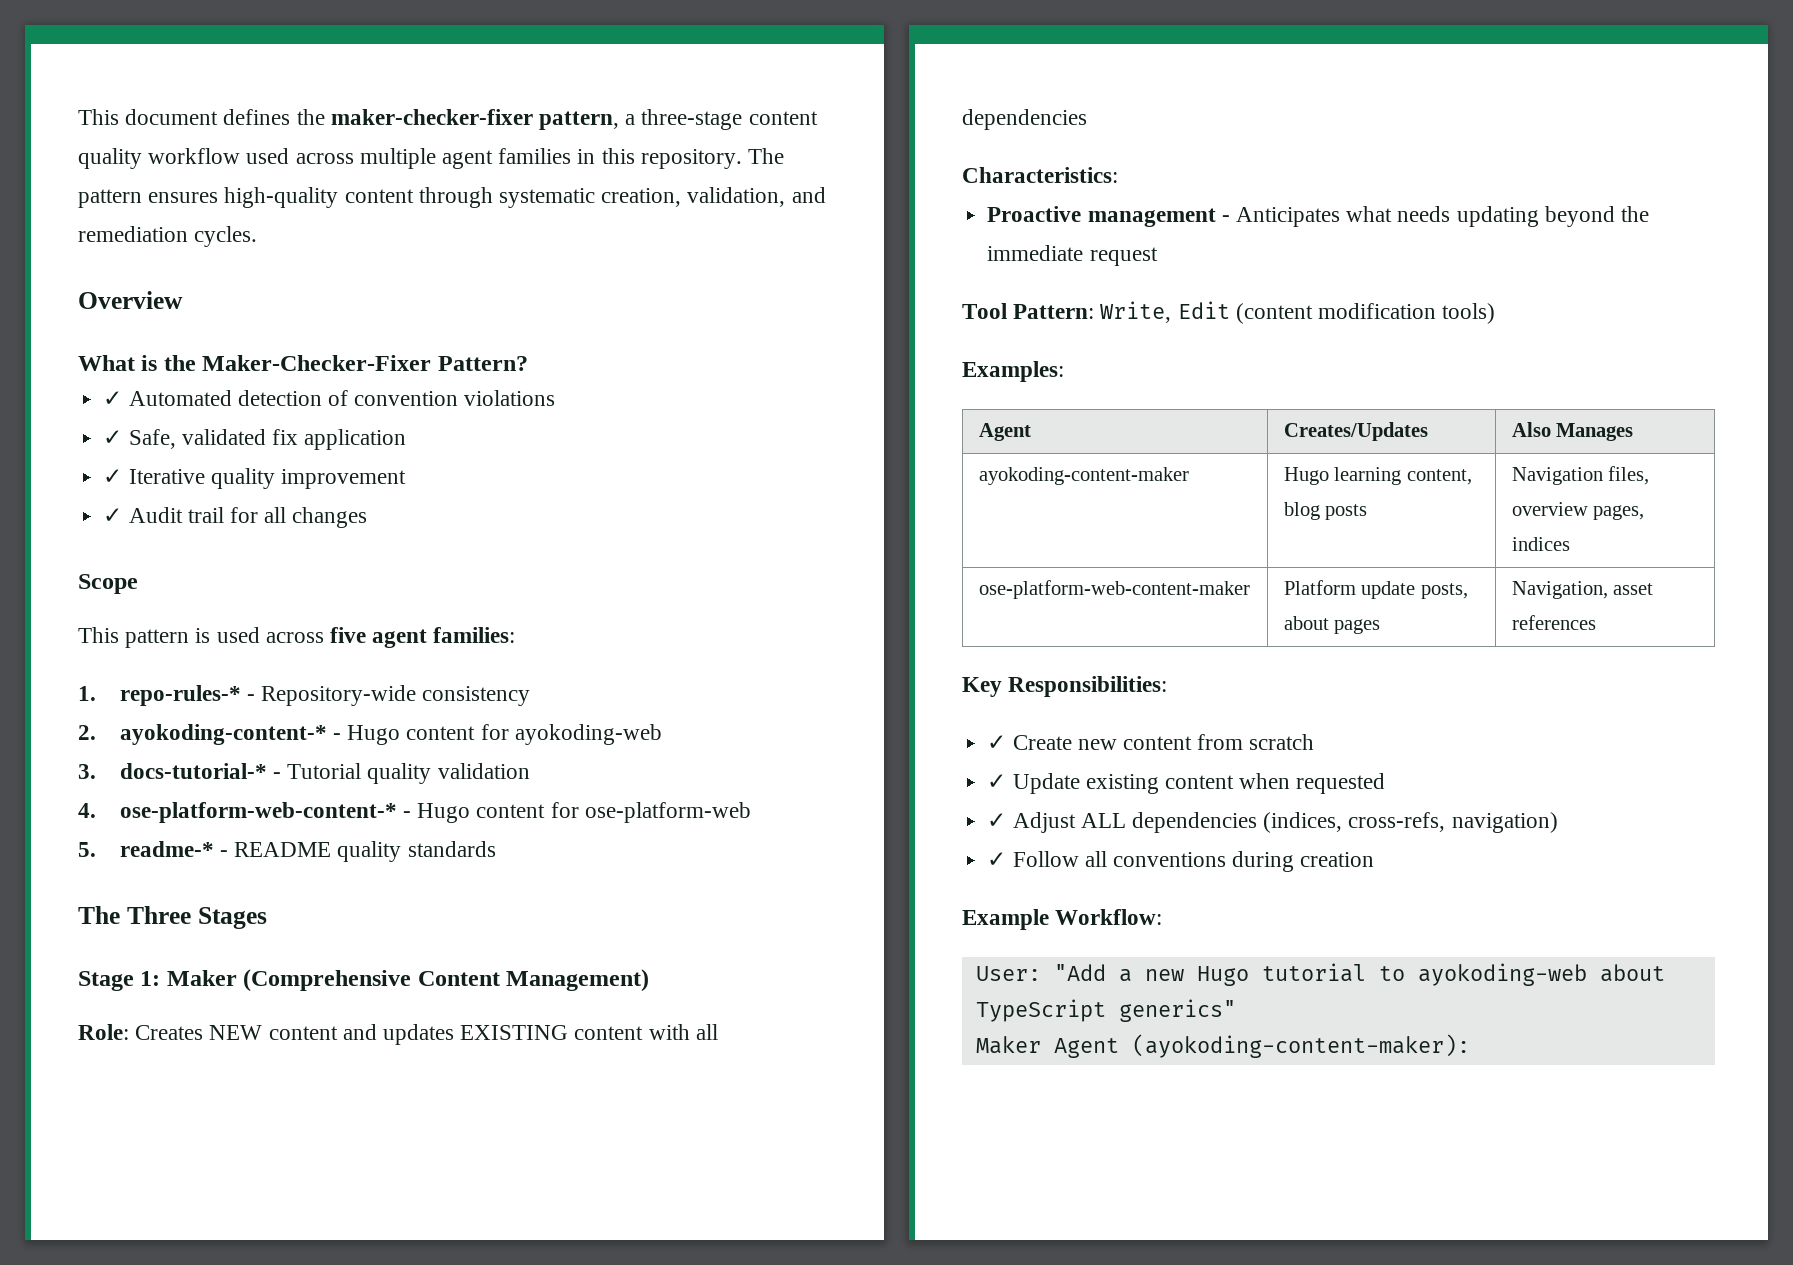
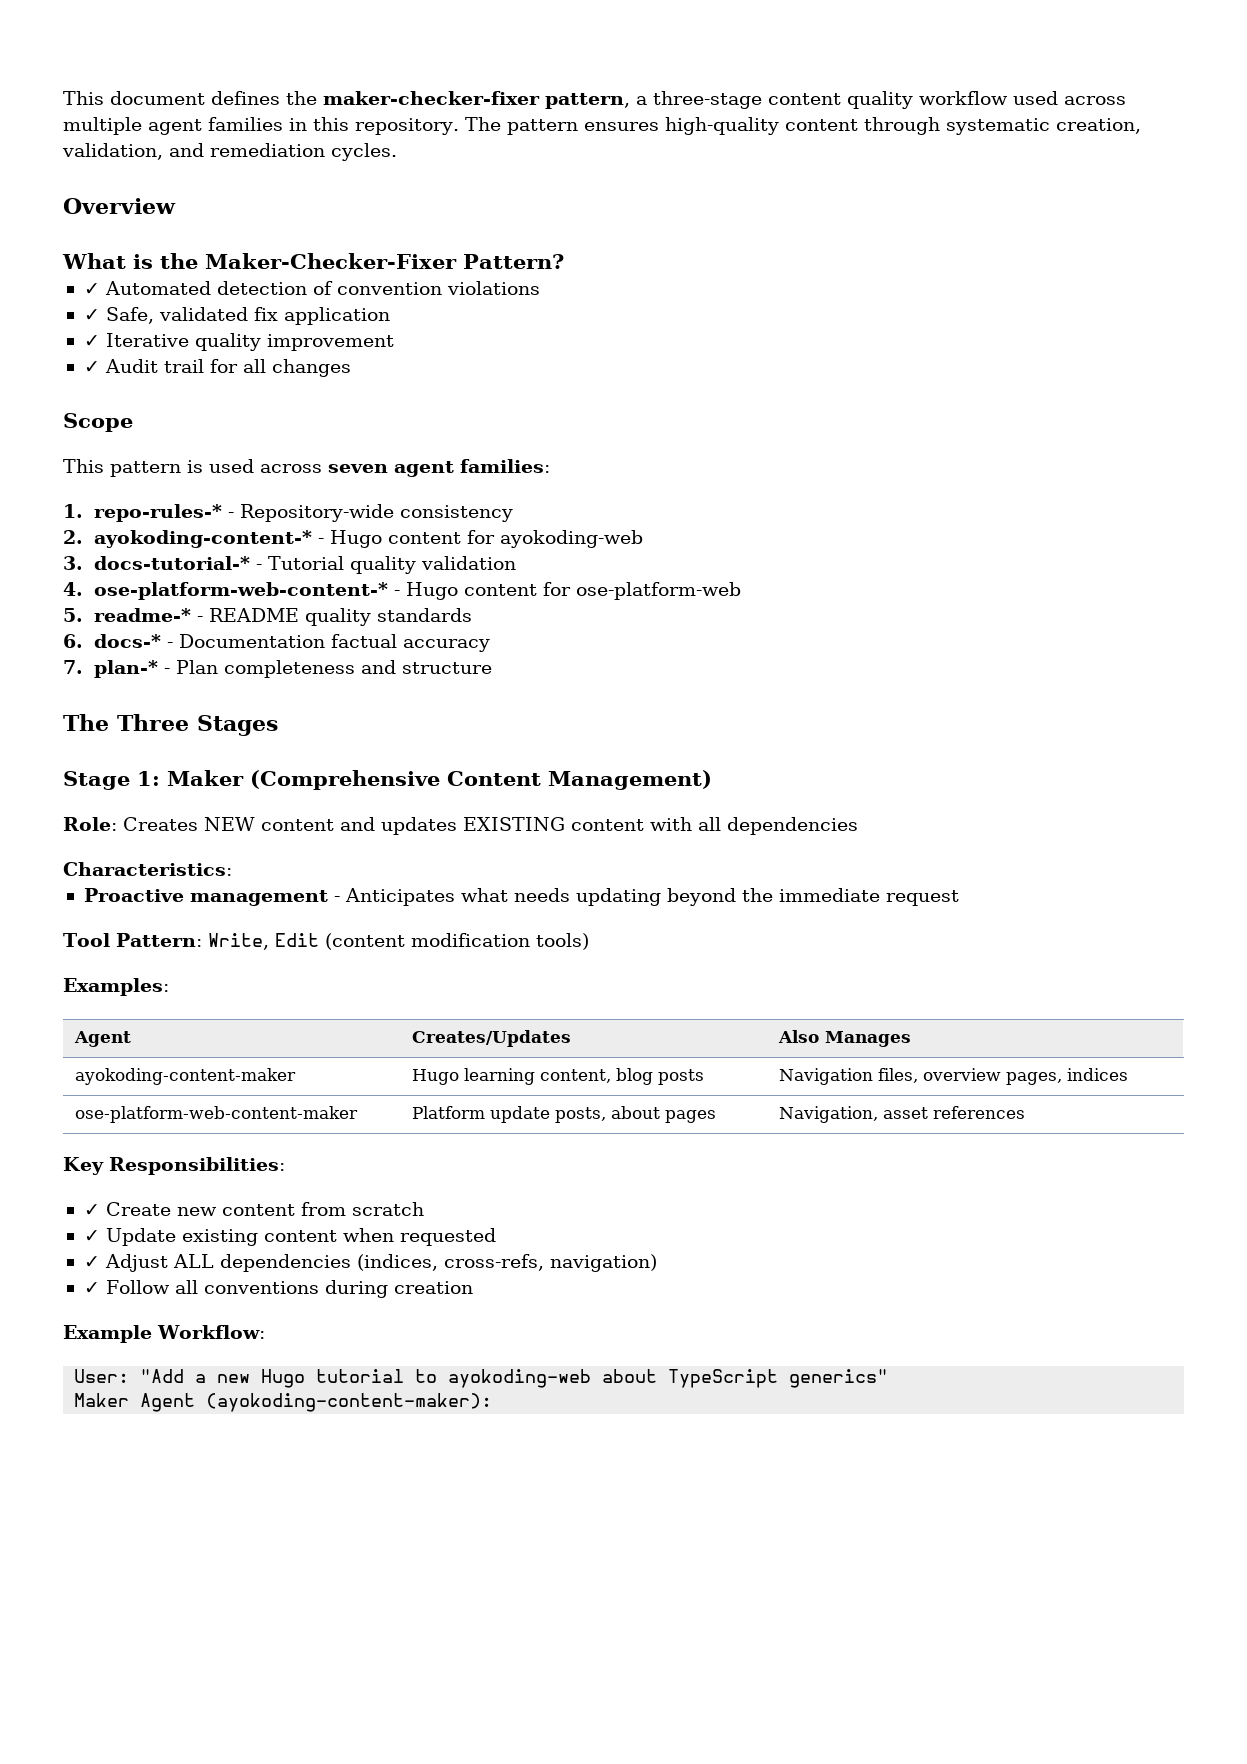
[330,627,367,643] five -> [328,464,388,473] seven
(496, 849) none -> [63,634,490,652] [63,660,492,678] // 6. docs-* - Documentation factual accuracy // 7. plan-* - Plan completeness and structure

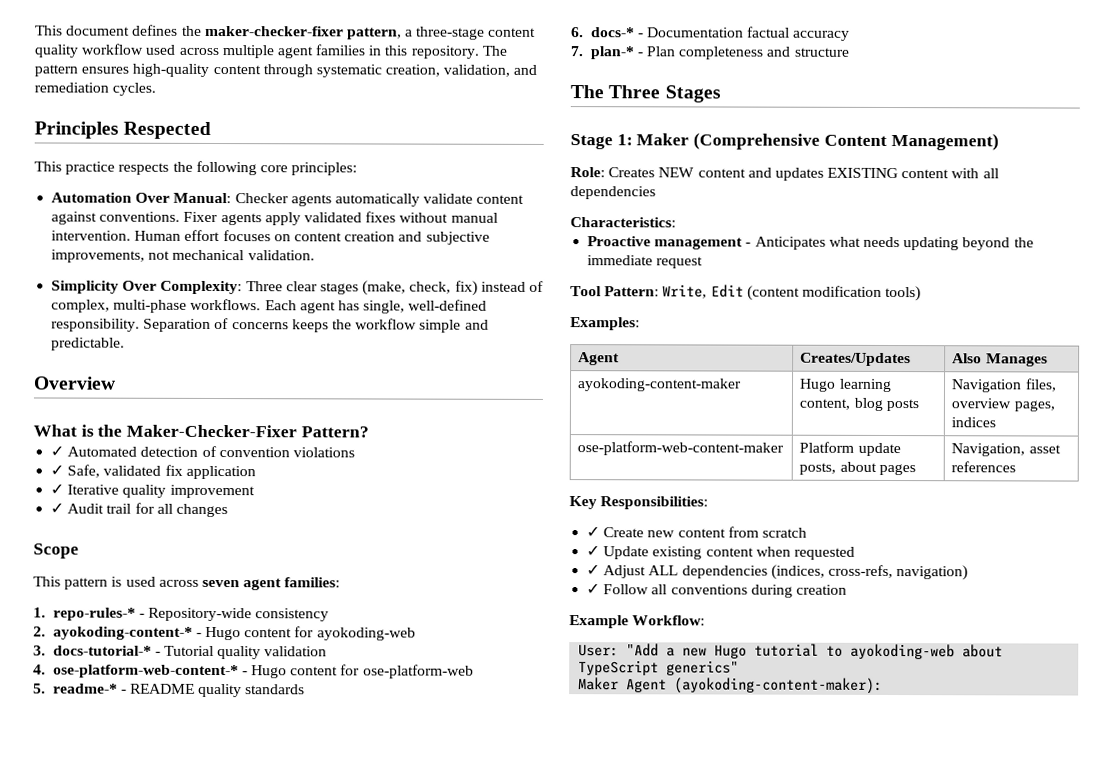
(397, 152) none -> [34,121,212,139] [34,160,358,176] [51,192,525,207] [51,211,498,226] [51,229,490,245] [51,249,315,263] [51,280,544,296] [51,298,488,314] [51,318,489,333] [51,337,126,351] // Principles Respected // This practice respects the following core principles: // Automation Over Manual: Checker agents automatically validate content against conventions. Fixer agents apply validated fixes without manual intervention. Human effort focuses on content creation and subjective improvements, not mechanical validation. // Simplicity Over Complexity: Three clear stages (make, check, fix) instead of complex, multi-phase workflows. Each agent has single, well-defined responsibility. Separation of concerns keeps the workflow simple and predictable.

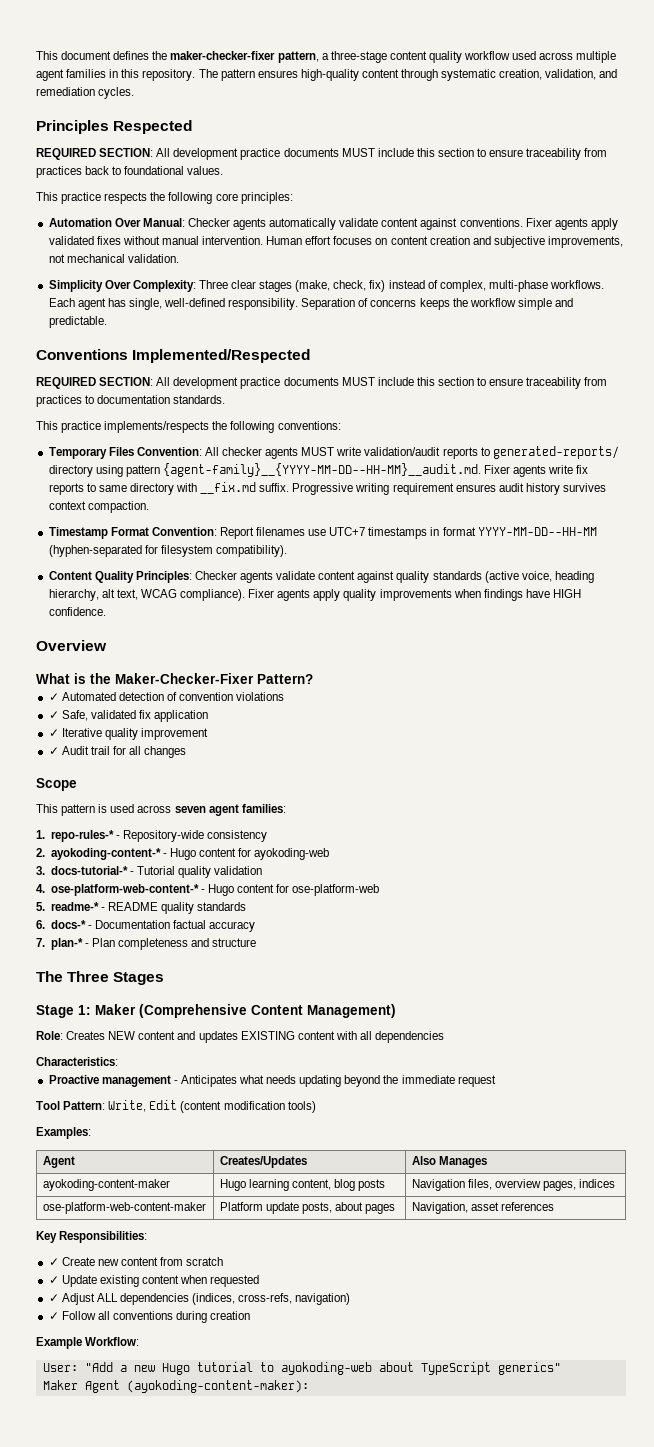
(212, 130) none -> [36,148,608,160] [36,166,224,178] // REQUIRED SECTION: All development practice documents MUST include this section to ensure traceability from practices back to foundational values.
(126, 344) none -> [36,349,311,363] [36,377,608,389] [36,395,226,407] [36,421,341,433] [48,446,619,459] [48,463,589,477] [48,482,607,495] [48,501,149,513] [48,527,597,539] [48,545,287,557] [48,571,594,583] [48,589,582,601] [48,607,106,616] // Conventions Implemented/Respected // REQUIRED SECTION: All development practice documents MUST include this section to ensure traceability from practices to documentation standards. // This practice implements/respects the following conventions: // Temporary Files Convention: All checker agents MUST write validation/audit reports to generated-reports/ directory using pattern {agent-family}__{YYYY-MM-DD--HH-MM}__audit.md. Fixer agents write fix reports to same directory with __fix.md suffix. Progressive writing requirement ensures audit history survives context compaction. // Timestamp Format Convention: Report filenames use UTC+7 timestamps in format YYYY-MM-DD--HH-MM (hyphen-separated for filesystem compatibility). // Content Quality Principles: Checker agents validate content against quality standards (active voice, heading hierarchy, alt text, WCAG compliance). Fixer agents apply quality improvements when findings have HIGH confidence.

